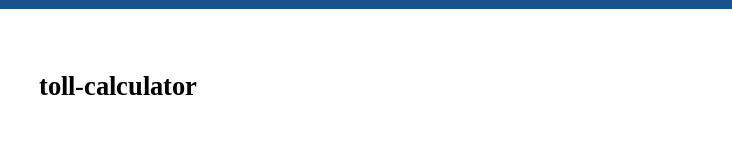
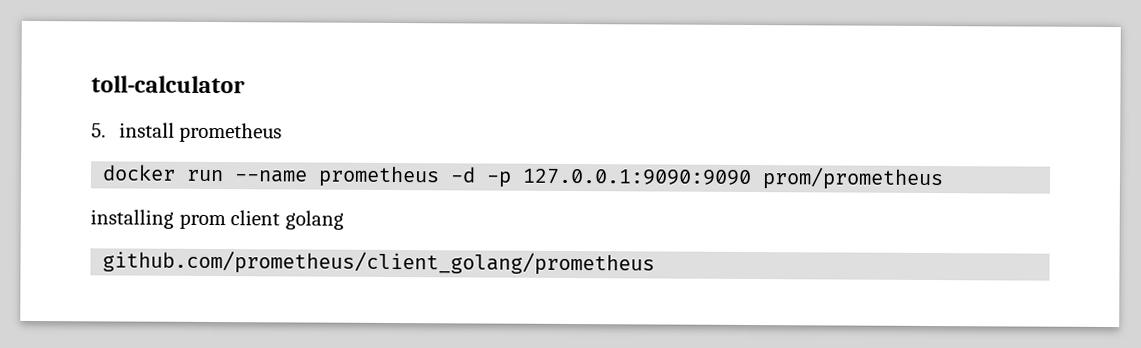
(197, 85) none -> [91,122,283,143] [102,164,945,191] [90,209,344,230] [102,250,656,276] // 5. install prometheus // docker run --name prometheus -d -p 127.0.0.1:9090:9090 prom/prometheus // installing prom client golang // github.com/prometheus/client_golang/prometheus

